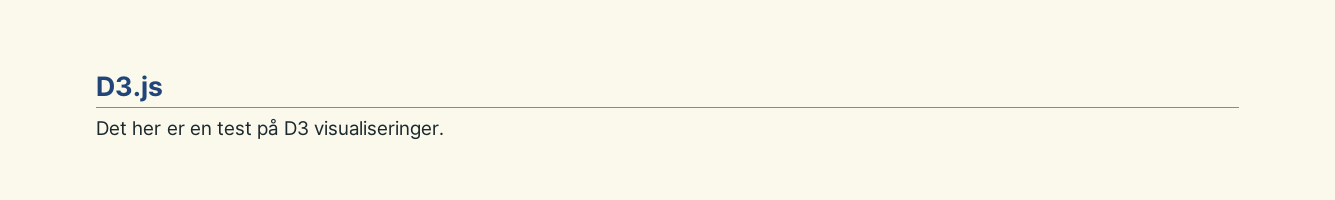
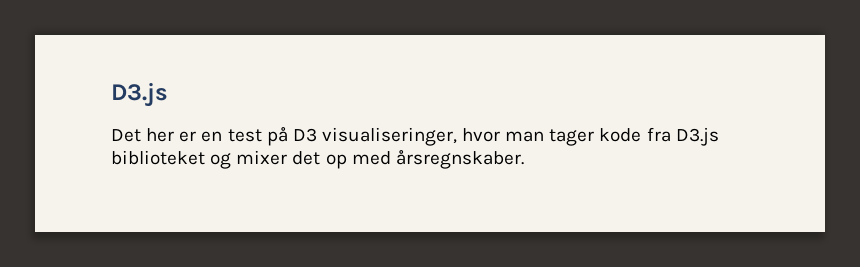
[313,120,444,140] visualiseringer. -> [321,127,719,146] [111,150,524,169] visualiseringer, hvor man tager kode fra D3.js biblioteket og mixer det op med årsregnskaber.

